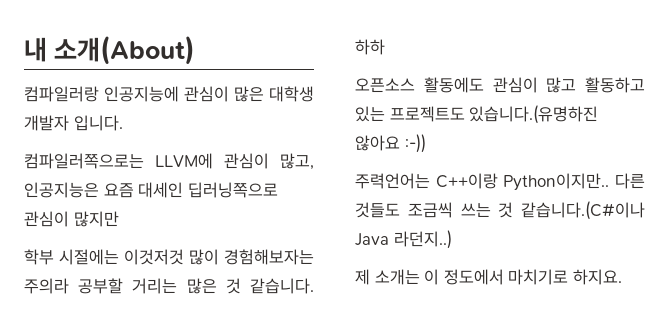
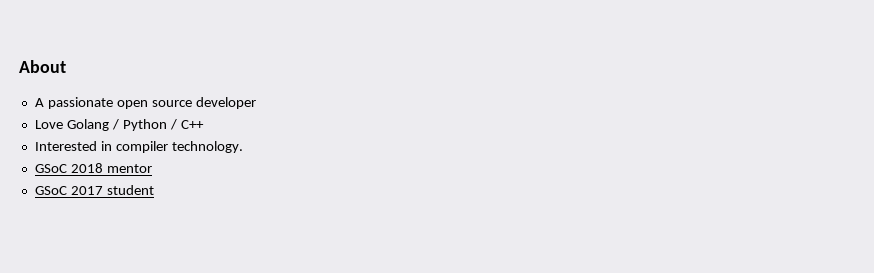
[24,35,196,65] [24,86,314,102] [24,115,123,131] [24,153,314,170] [24,182,278,198] [24,211,119,227] [24,249,314,265] [24,278,314,294] [355,39,385,55] [355,77,645,93] [355,105,599,124] [355,134,426,153] [355,173,645,191] [355,201,645,220] [355,230,452,249] [355,269,622,285] 내 소개(About) // 컴파일러랑 인공지능에 관심이 많은 대학생 개발자 입니다. // 컴파일러쪽으로는 LLVM에 관심이 많고, 인공지능은 요즘 대세인 딥러닝쪽으로 관심이 많지만 // 학부 시절에는 이것저것 많이 경험해보자는 주의라 공부할 거리는 많은 것 같습니다. 하하 // 오픈소스 활동에도 관심이 많고 활동하고 있는 프로젝트도 있습니다.(유명하진 않아요 :-)) // 주력언어는 C++이랑 Python이지만.. 다른 것들도 조금씩 쓰는 것 같습니다.(C#이나 Java 라던지..) // 제 소개는 이 정도에서 마치기로 하지요. -> [19,60,66,73] [34,97,256,109] [34,119,204,131] [34,141,243,153] [34,163,152,173] [34,185,154,195] About // A passionate open source developer // Love Golang / Python / C++ // Interested in compiler technology. // GSoC 2018 mentor // GSoC 2017 student

